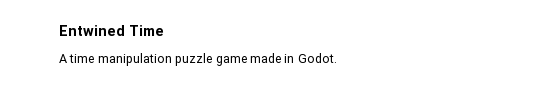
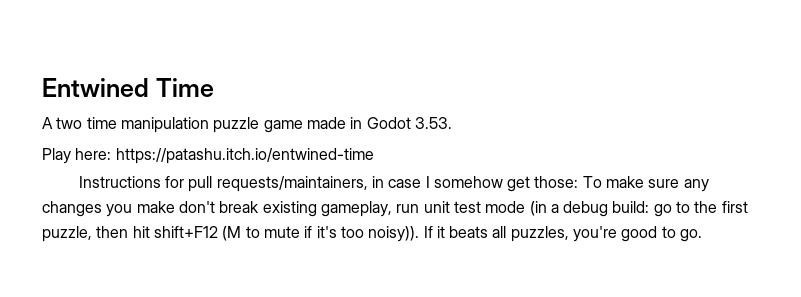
(67, 58) none -> [56,117,83,129] two
[297,53,337,63] Godot. -> [366,117,452,129] [42,148,374,164] [78,176,709,192] [42,201,748,217] [42,226,703,242] Godot 3.53. // Play here: https://patashu.itch.io/entwined-time // Instructions for pull requests/maintainers, in case I somehow get those: To make sure any changes you make don't break existing gameplay, run unit test mode (in a debug build: go to the first puzzle, then hit shift+F12 (M to mute if it's too noisy)). If it beats all puzzles, you're good to go.

